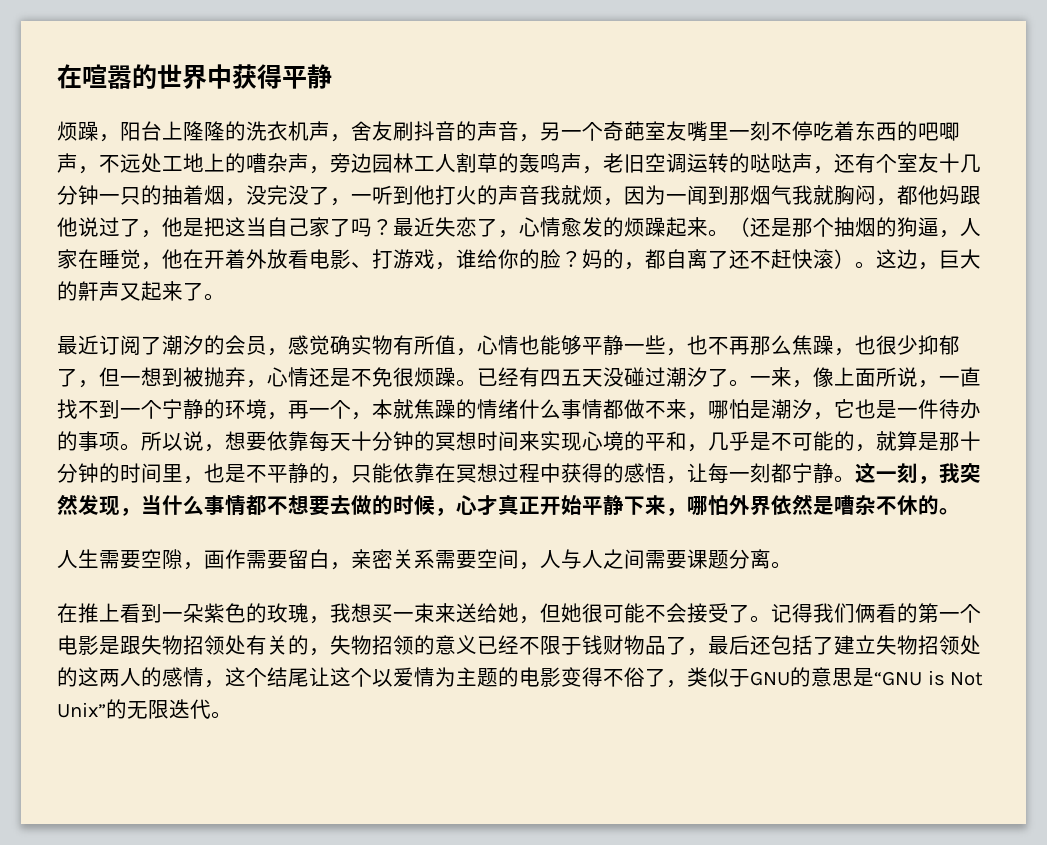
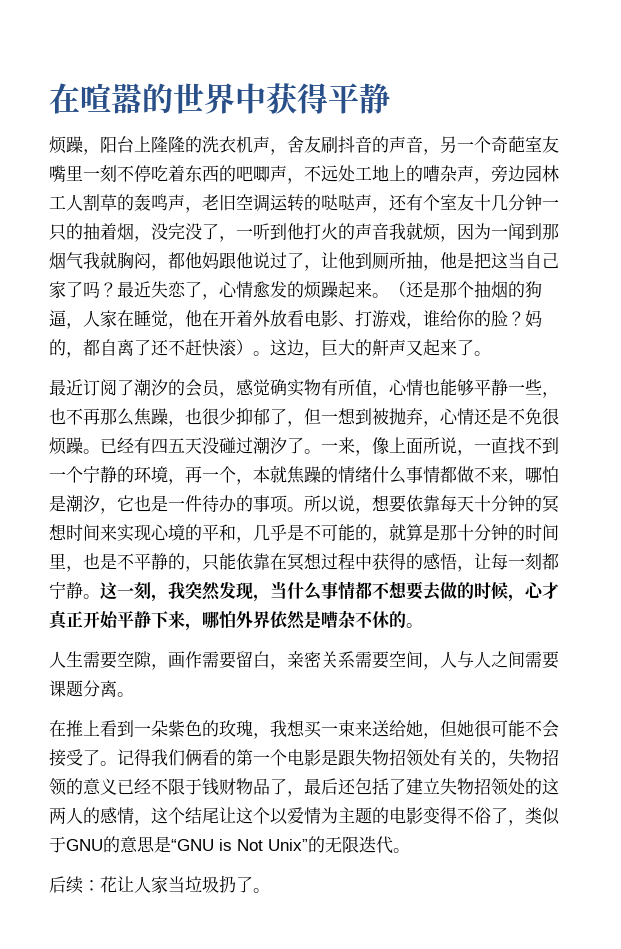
(162, 234) none -> [321,252,440,271] 让他到厕所抽，
(232, 715) none -> [49,875,270,894] // 后续：花让人家当垃圾扔了。

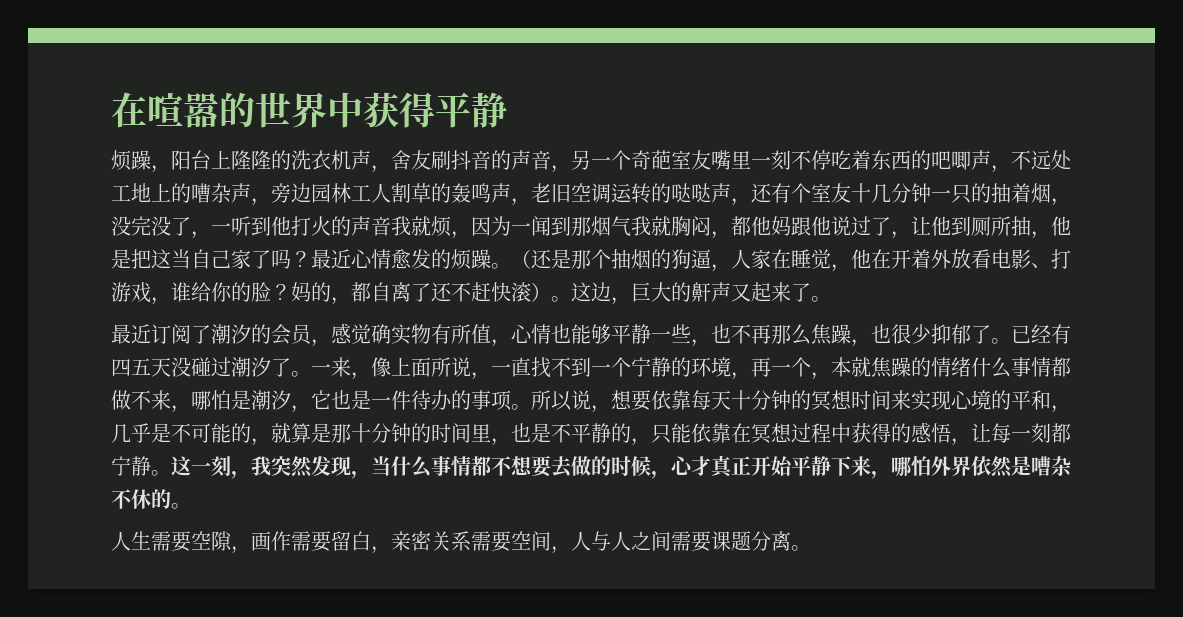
[151,281,219,300] 失恋了， -> (351, 259) none
[338,281,372,298] 起来 -> (491, 259) none
[287,408,559,427] [49,437,83,455] ，但一想到被抛弃，心情还是不免很烦躁 -> (991, 334) none
[49,720,559,739] [49,749,559,768] [49,778,559,797] [49,807,560,826] [49,836,410,854] [49,875,270,894] // 在推上看到一朵紫色的玫瑰，我想买一束来送给她，但她很可能不会接受了。记得我们俩看的第一个电影是跟失物招领处有关的，失物招领的意义已经不限于钱财物品了，最后还包括了建立失物招领处的这两人的感情，这个结尾让这个以爱情为主题的电影变得不俗了，类似于GNU的意思是“GNU is Not Unix”的无限迭代。 // 后续：花让人家当垃圾扔了。 -> (811, 548) none

